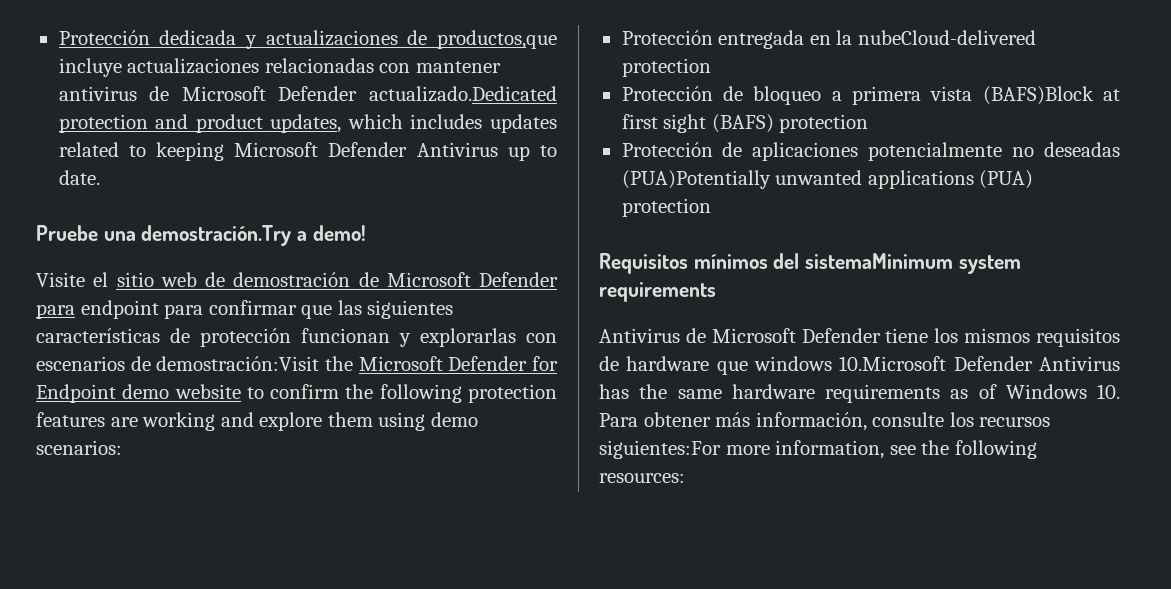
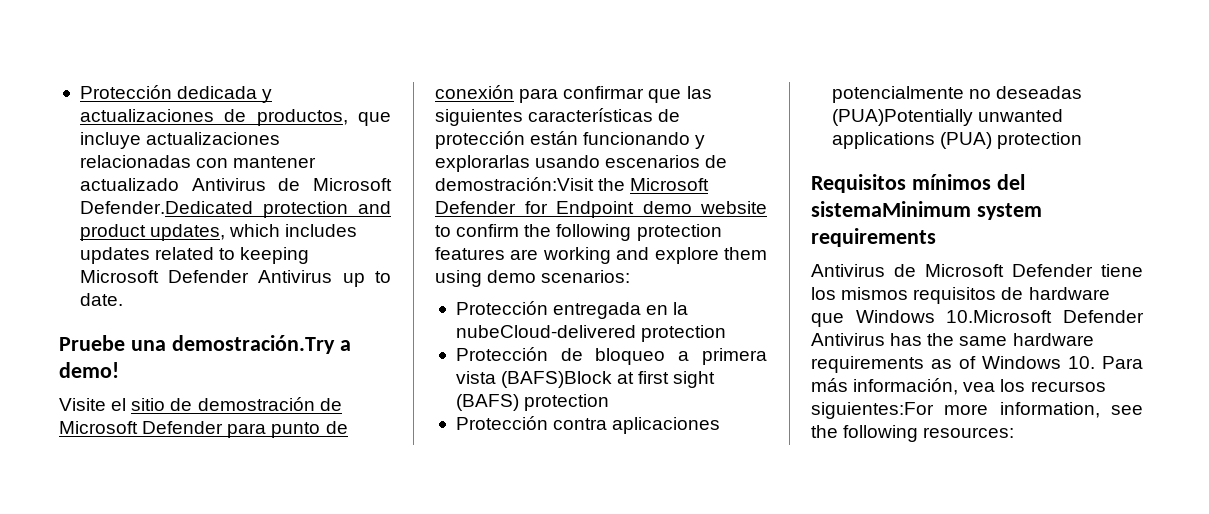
[437,30,557,49] productos,que -> [256,109,391,126] productos, que
[58,86,557,102] antivirus de Microsoft Defender actualizado.Dedicated -> [79,178,393,191] [79,201,253,214] actualizado Antivirus de Microsoft Defender.Dedicated
[160,272,197,287] web -> (166, 404) none
[80,300,159,319] endpoint -> [271,421,348,438] [435,85,514,99] punto de conexión
[301,328,390,343] funcionan -> [530,131,691,145] están funcionando
[526,333,557,343] con -> [535,155,601,168] usando
[722,142,743,157] de -> [553,418,608,430] contra
[754,356,832,371] windows -> [855,310,935,323] Windows
[643,412,711,427] obtener -> (1143, 362) none
[872,412,945,427] consulte -> [963,382,996,392] vea

